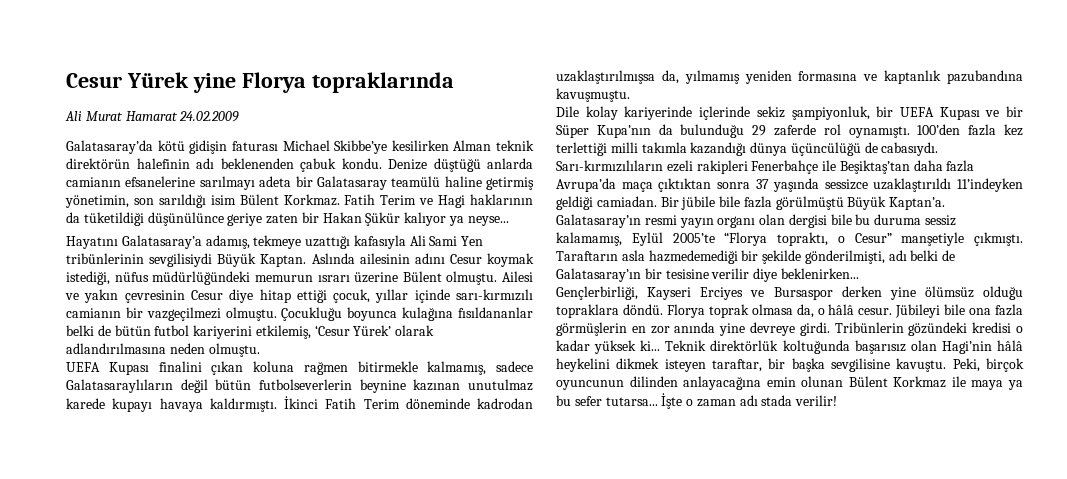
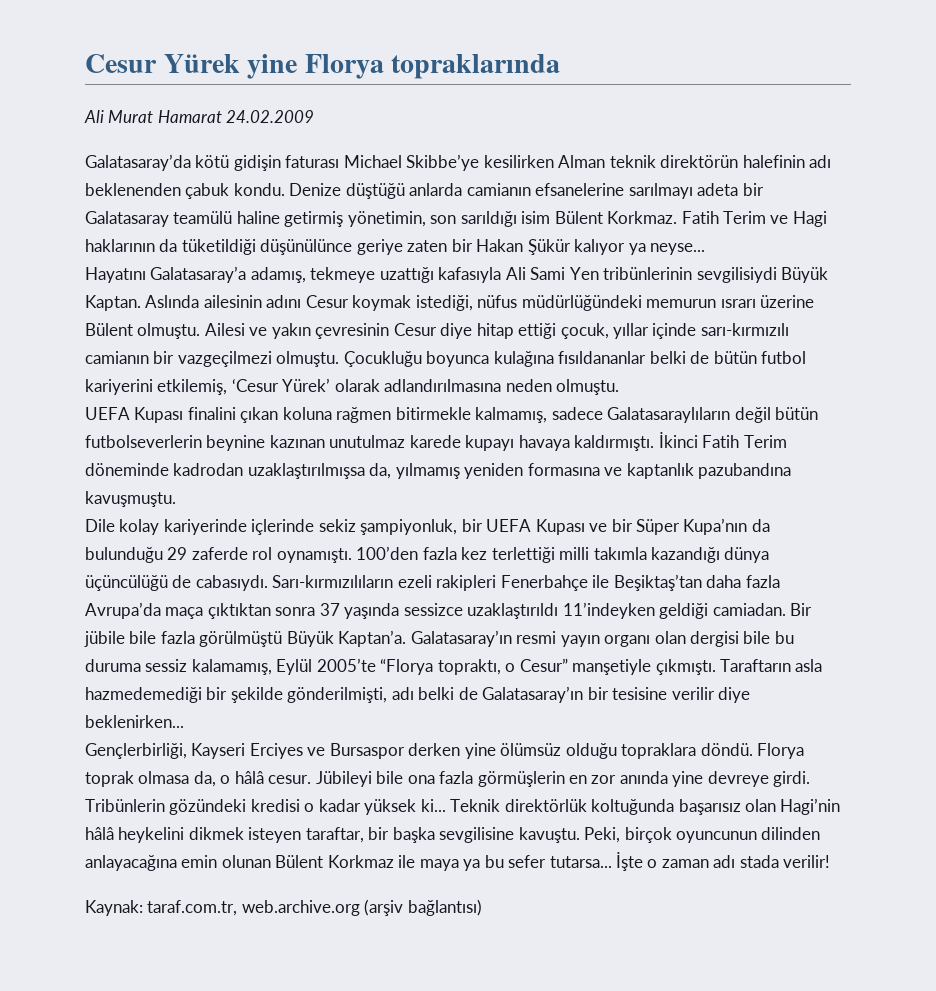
(838, 400) none -> [85,899,482,916] // Kaynak: taraf.com.tr, web.archive.org (arşiv bağlantısı)

